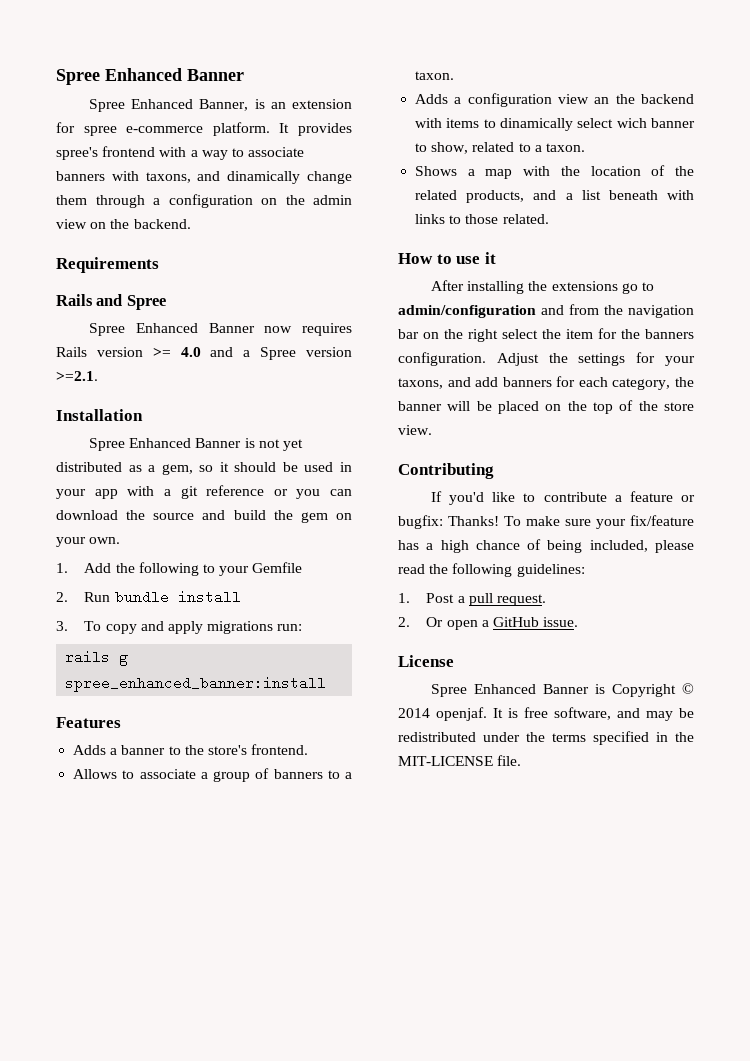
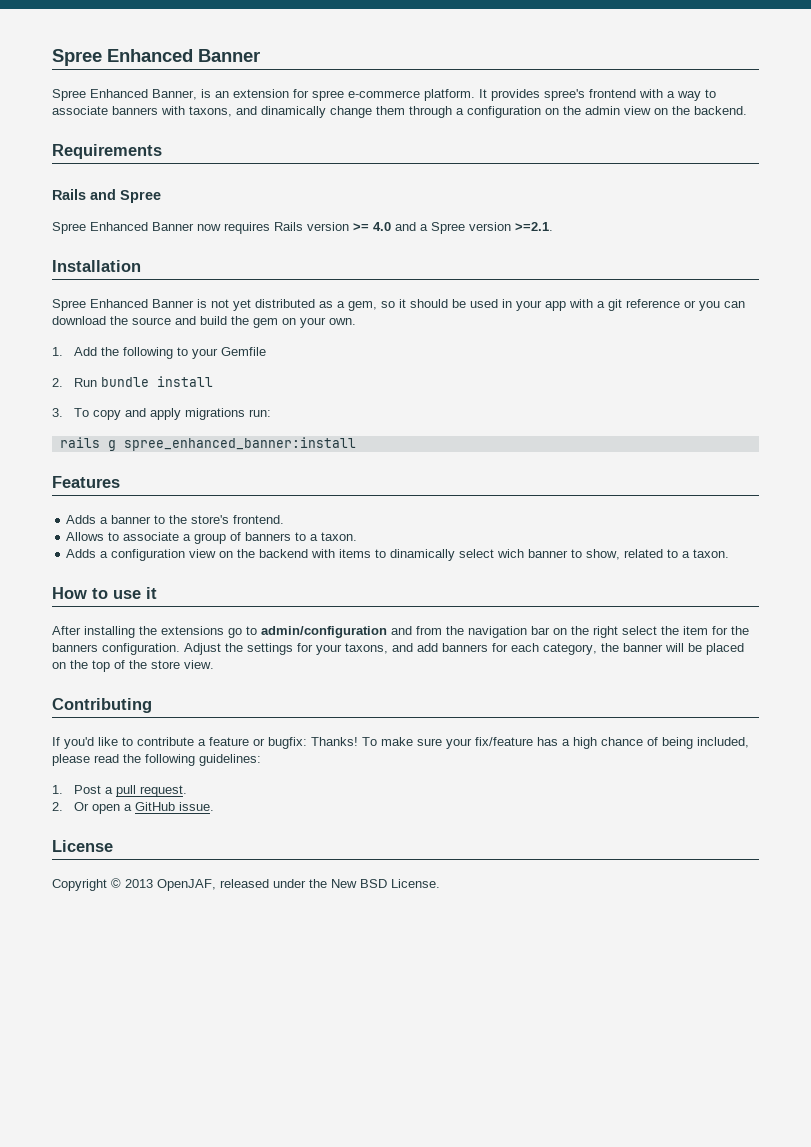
[594,97,610,104] an -> [219,551,234,558] on
[415,165,694,179] [415,190,694,203] [415,214,549,224] // Shows a map with the location of the related products, and a list beneath with links to those related. -> (730, 553) none
[431,683,694,697] [398,707,694,721] [398,731,694,745] [398,755,522,766] Spree Enhanced Banner is Copyright © 2014 openjaf. It is free software, and may be redistributed under the terms specified in the MIT-LICENSE file. -> [52,878,440,891] Copyright © 2013 OpenJAF, released under the New BSD License.

